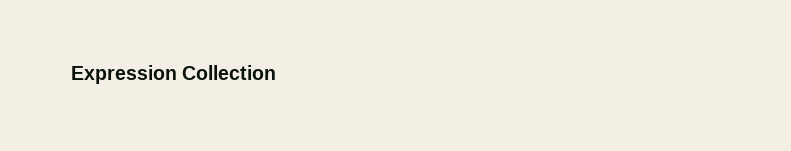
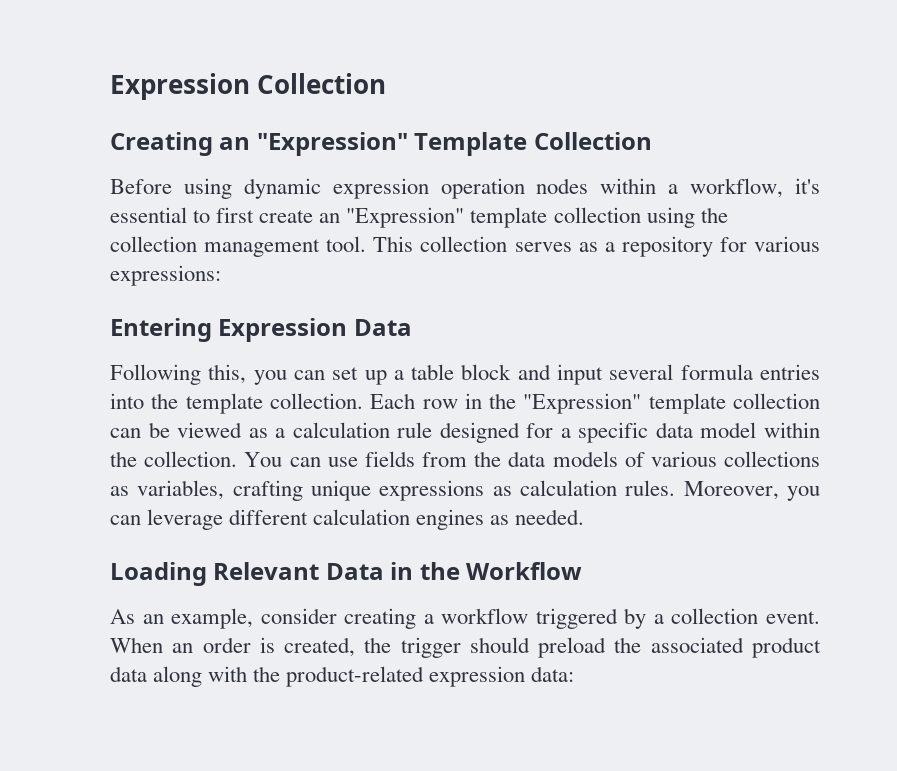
(277, 72) none -> [110,132,652,156] [110,178,820,199] [110,207,728,228] [110,236,821,257] [110,265,221,286] [110,318,412,342] [110,364,820,385] [110,393,820,414] [110,422,821,443] [110,451,820,467] [110,480,820,501] [110,509,585,530] [110,562,583,586] [110,608,820,629] [110,637,821,658] [110,666,575,687] // Creating an "Expression" Template Collection // Before using dynamic expression operation nodes within a workflow, it's essential to first create an "Expression" template collection using the collection management tool. This collection serves as a repository for various expressions: // Entering Expression Data // Following this, you can set up a table block and input several formula entries into the template collection. Each row in the "Expression" template collection can be viewed as a calculation rule designed for a specific data model within the collection. You can use fields from the data models of various collections as variables, crafting unique expressions as calculation rules. Moreover, you can leverage different calculation engines as needed. // Loading Relevant Data in the Workflow // As an example, consider creating a workflow triggered by a collection event. When an order is created, the trigger should preload the associated product data along with the product-related expression data:

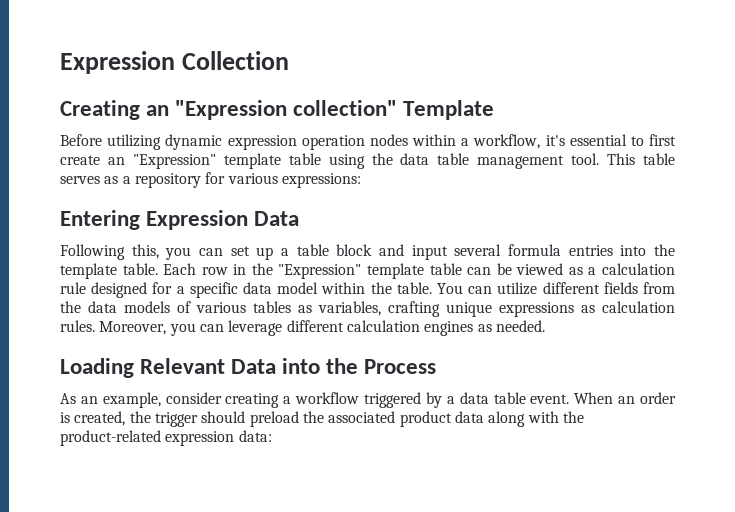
[256,132,408,156] "Expression" -> [175,100,398,120] "Expression collection"
[533,132,652,150] Collection -> (495, 110) none
[183,178,232,199] using -> [107,134,162,150] utilizing
[553,207,641,223] collection -> [288,153,321,165] table
[110,236,197,252] collection -> [400,153,470,165] data table
[420,236,508,252] collection -> [643,153,675,165] table
[269,393,363,409] collection. -> [122,263,158,275] table.
[733,393,820,409] collection -> [429,263,462,275] table
[144,451,238,467] collection. -> [396,282,432,294] table.
[327,457,358,467] use -> [497,282,600,295] utilize different
[724,451,820,467] collections -> [253,301,291,313] tables
[390,562,583,580] in the Workflow -> [282,358,437,374] into the Process
[671,608,759,624] collection -> [459,392,526,404] data table

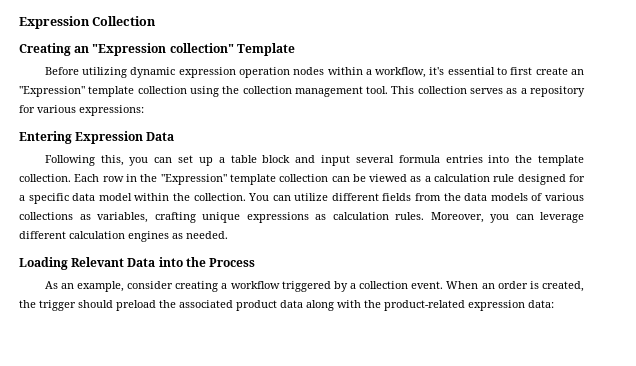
[288,153,321,165] table -> [137,86,187,94] collection
[400,153,470,165] data table -> [242,86,292,94] collection
[643,153,675,165] table -> [417,86,467,94] collection
[122,263,158,275] table. -> [19,174,71,182] collection.
[429,263,462,275] table -> [279,174,329,182] collection
[396,282,432,294] table. -> [193,193,246,201] collection.
[253,301,291,313] tables -> [19,212,73,220] collections
[459,392,526,404] data table -> [359,281,409,289] collection

